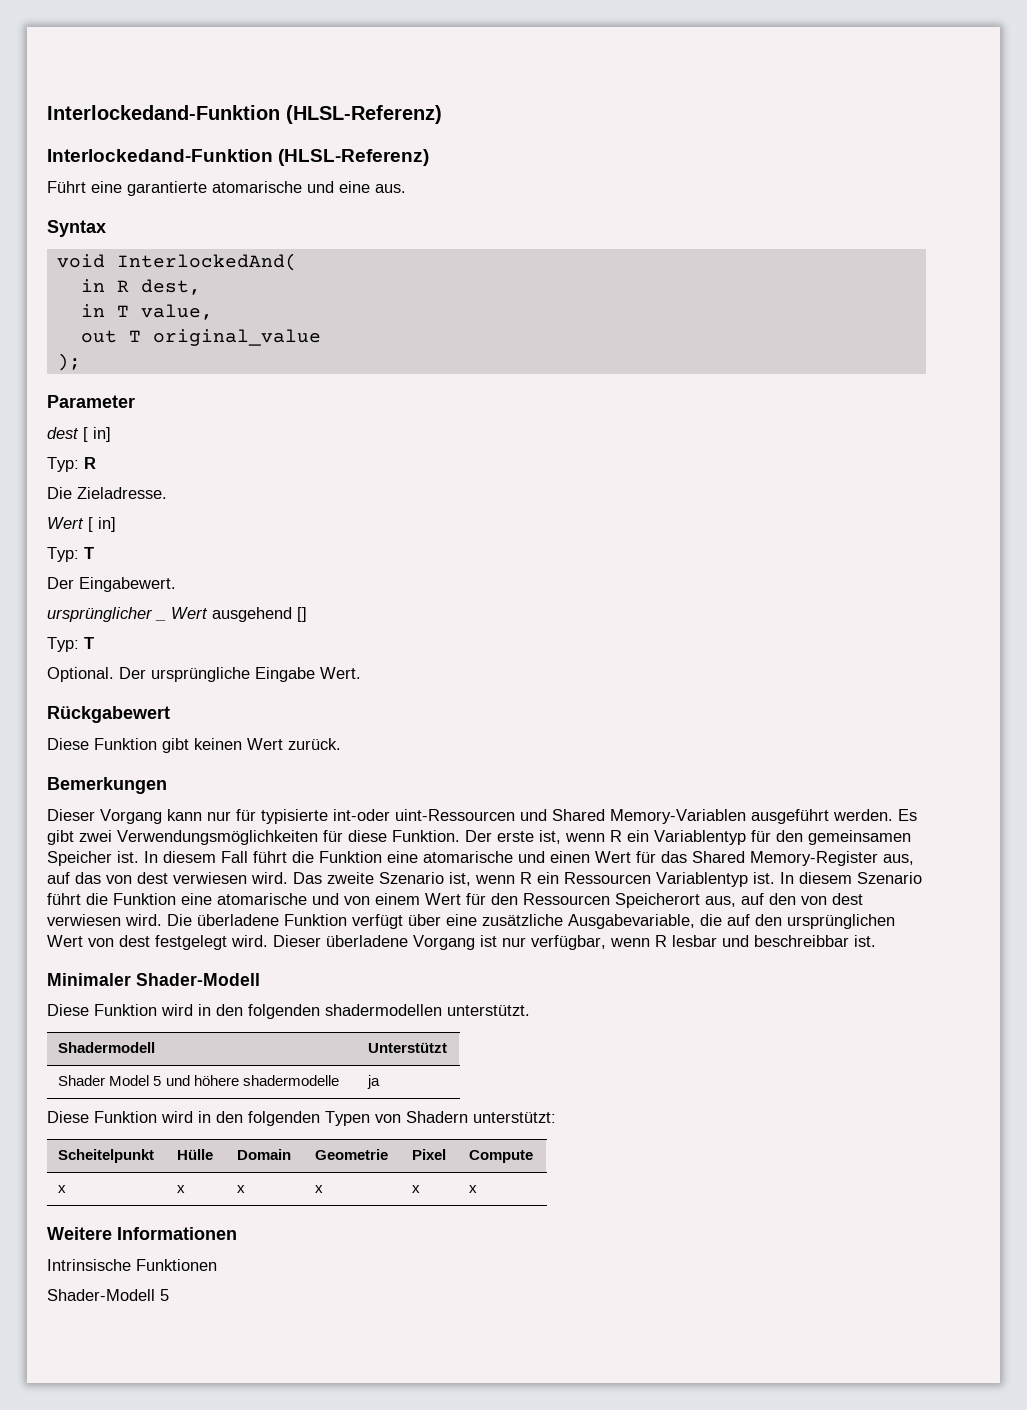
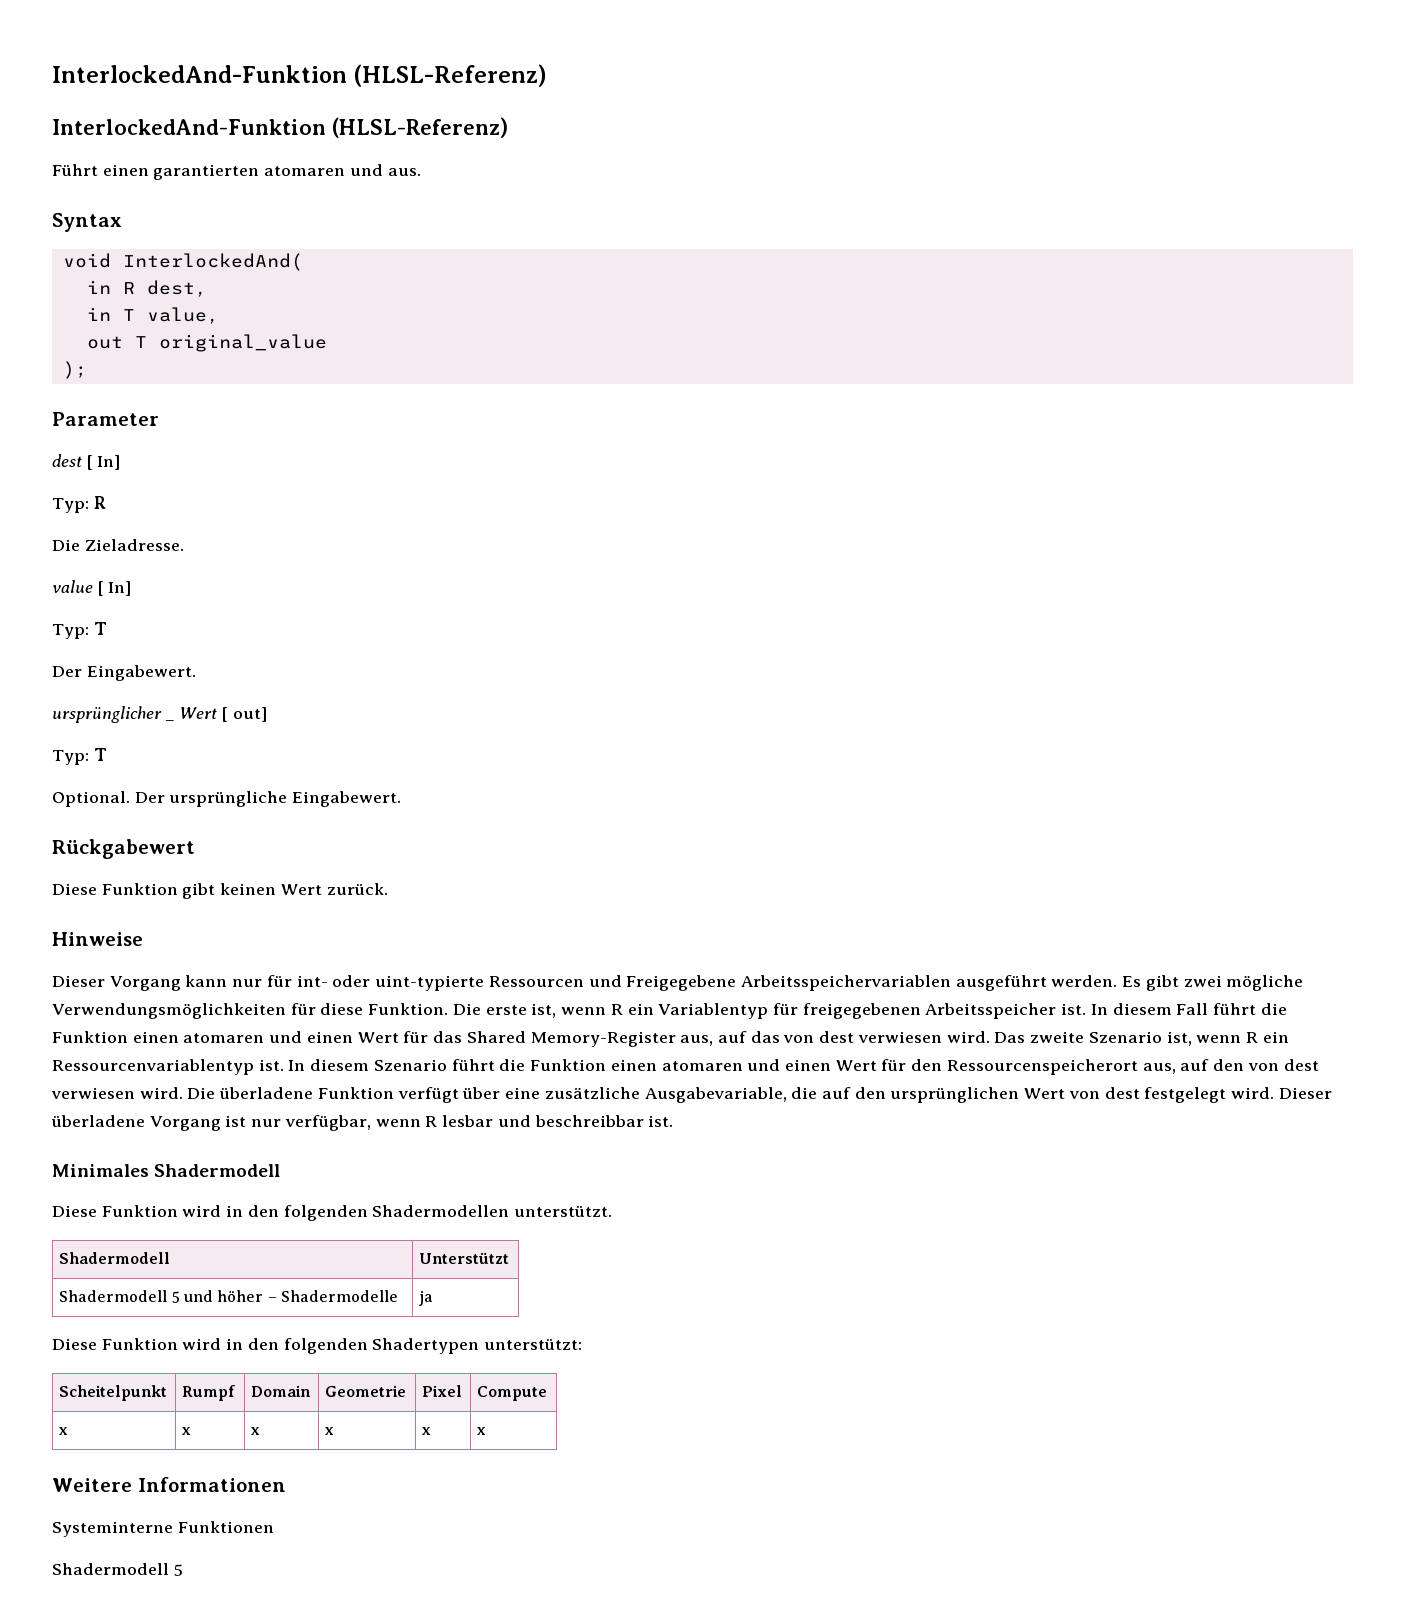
[47,105,442,124] [47,149,273,162] Interlockedand-Funktion (HLSL-Referenz) // Interlockedand-Funktion -> [52,64,548,87] [52,119,326,135] InterlockedAnd-Funktion (HLSL-Referenz) // InterlockedAnd-Funktion
[91,181,370,196] eine garantierte atomarische und eine -> [102,164,383,180] einen garantierten atomaren und
[93,427,111,442] in] -> [97,455,121,470] In]
[47,517,116,532] Wert [ in] -> [52,580,132,596] value [ In]
[212,607,307,622] ausgehend [] -> [222,707,267,722] [ out]
[255,667,361,682] Eingabe Wert. -> [292,791,402,807] Eingabewert.
[47,777,167,794] Bemerkungen -> [52,932,143,946] Hinweise
[261,809,746,824] typisierte int-oder uint-Ressourcen und Shared Memory-Variablen -> [296,975,951,991] int- oder uint-typierte Ressourcen und Freigegebene Arbeitsspeichervariablen
(112, 836) none -> [1226,975,1304,991] mögliche
[465,830,492,842] Der -> [452,1003,481,1015] Die
[776,830,911,845] [47,851,112,866] den gemeinsamen Speicher -> [802,1003,1057,1019] freigegebenen Arbeitsspeicher
[387,851,513,863] eine atomarische -> [132,1031,265,1043] einen atomaren
[564,872,748,887] Ressourcen Variablentyp -> [52,1059,254,1075] Ressourcenvariablentyp
[181,893,420,905] eine atomarische und von einem -> [610,1059,831,1071] einen atomaren und einen
[523,893,700,908] Ressourcen Speicherort -> [946,1059,1138,1075] Ressourcenspeicherort
[47,973,260,986] [47,1004,442,1019] Minimaler Shader-Modell // Diese Funktion wird in den folgenden shadermodellen -> [52,1164,281,1177] [52,1205,510,1221] Minimales Shadermodell // Diese Funktion wird in den folgenden Shadermodellen
[58,1075,339,1086] Shader Model 5 und höhere shadermodelle -> [59,1290,398,1303] Shadermodell 5 und höher – Shadermodelle
[325,1111,468,1126] Typen von Shadern -> [372,1338,480,1354] Shadertypen
[177,1149,214,1160] Hülle -> [182,1385,236,1401] Rumpf
[47,1259,131,1271] Intrinsische -> [52,1521,173,1537] Systeminterne
[47,1289,155,1301] Shader-Modell -> [52,1563,169,1575] Shadermodell

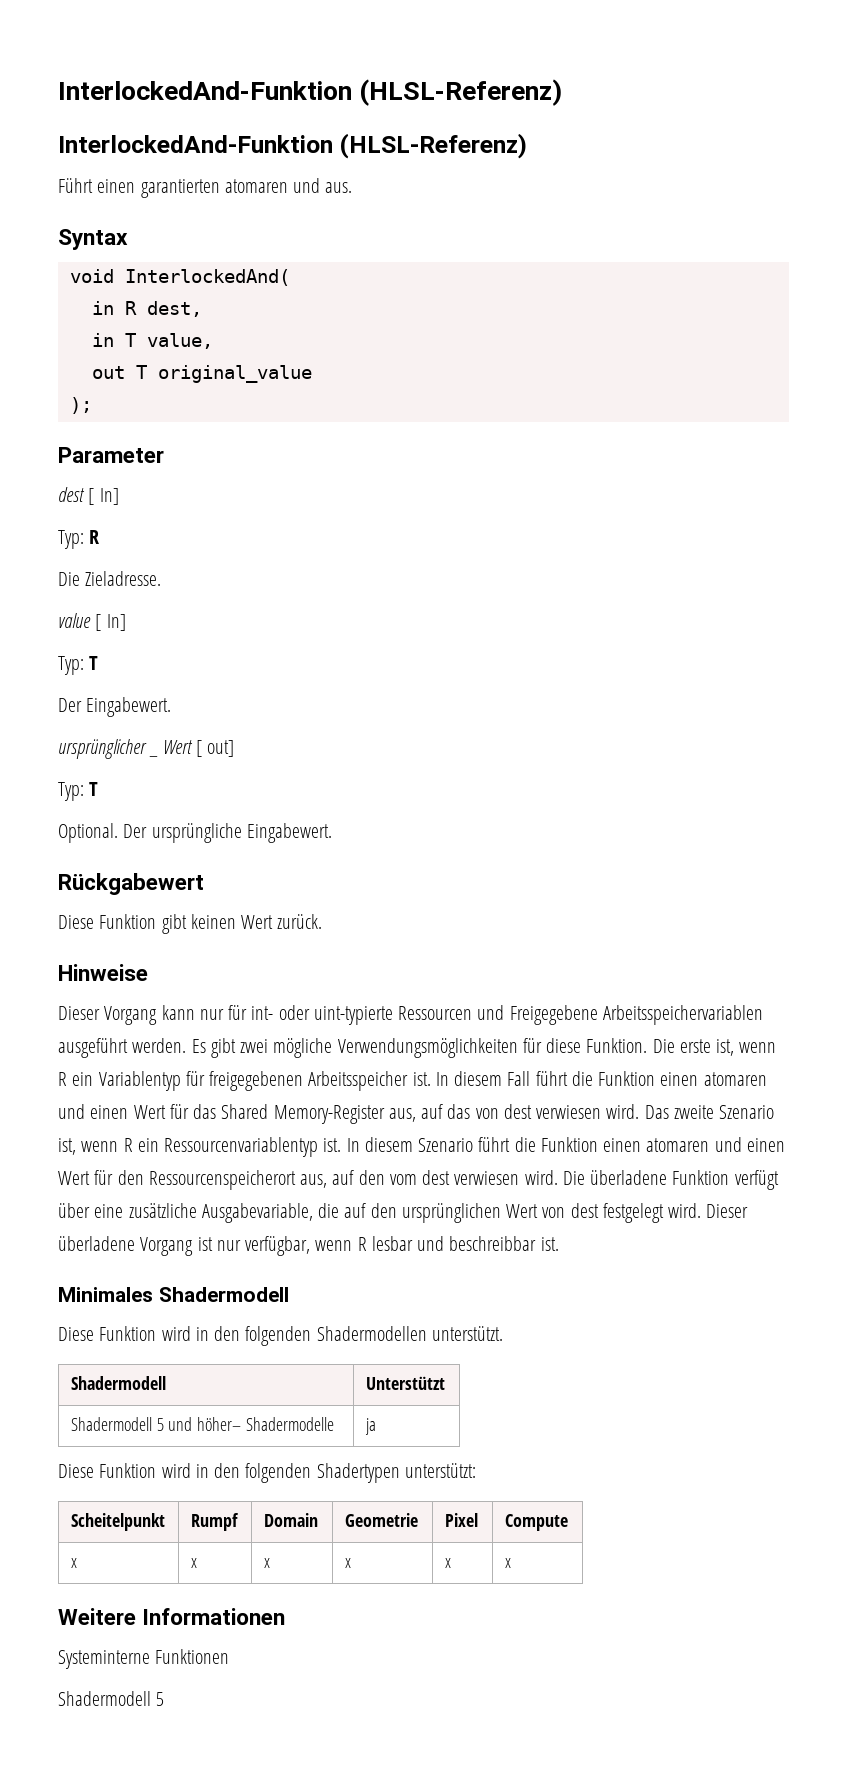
[1247,1063,1279,1071] von -> [389,1174,417,1185] vom
[217,1290,277,1302] höher – -> [197,1417,242,1431] höher–

